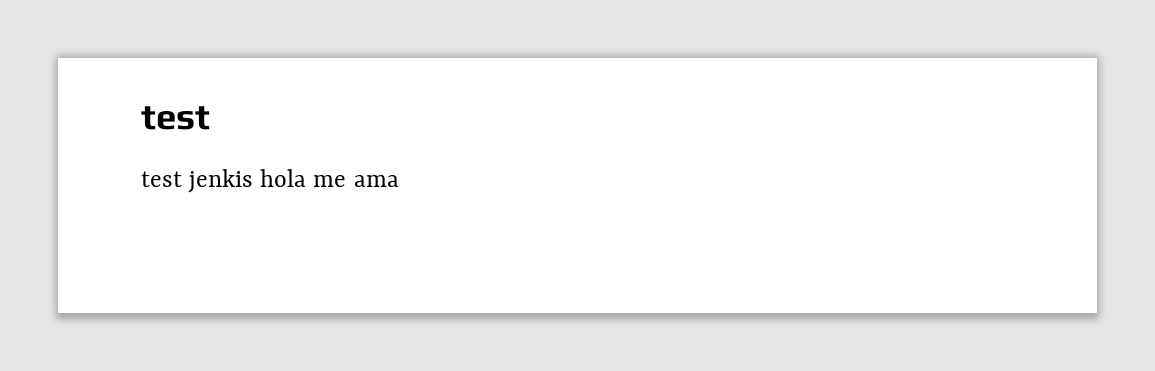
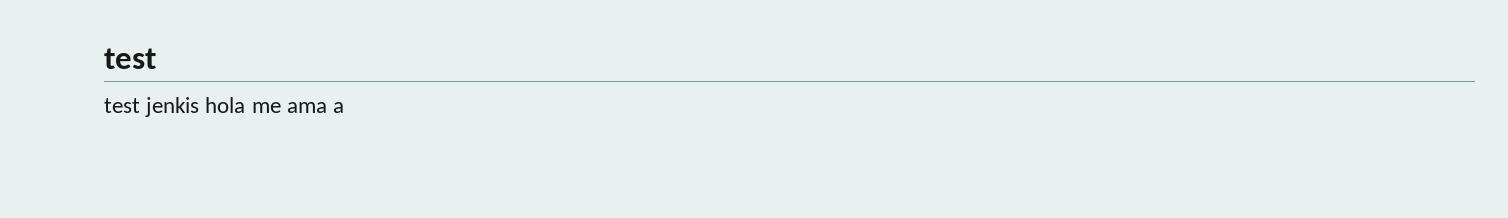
(399, 181) none -> [333,102,345,113] a

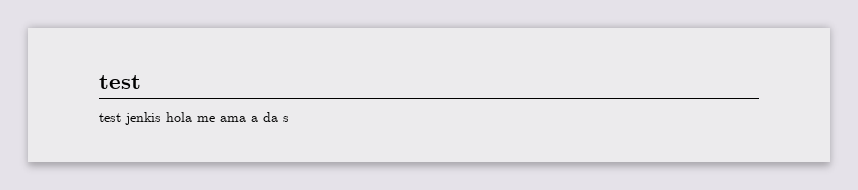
(345, 107) none -> [263,112,289,122] da s

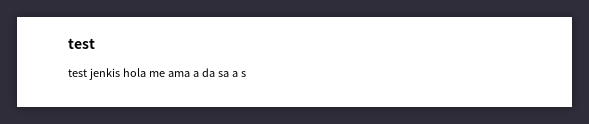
(278, 117) none -> [217,71,238,77] sa a

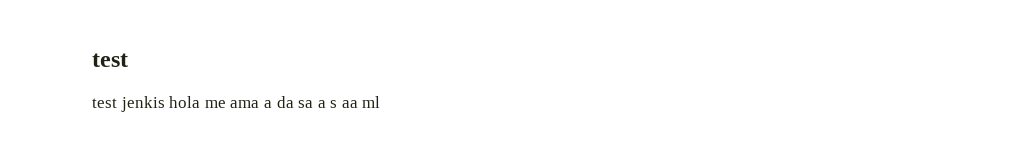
(246, 74) none -> [341,96,381,108] aa ml

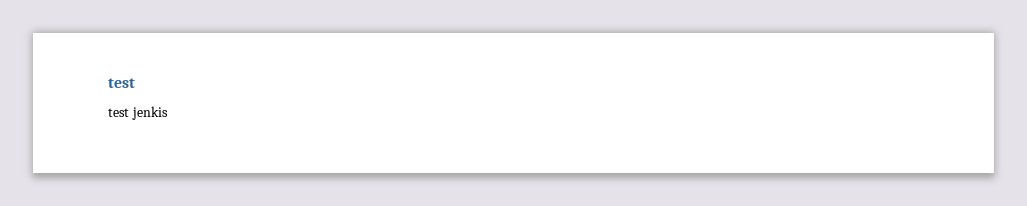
[169,96,381,108] hola me ama a da sa a s aa ml -> (168, 113) none

